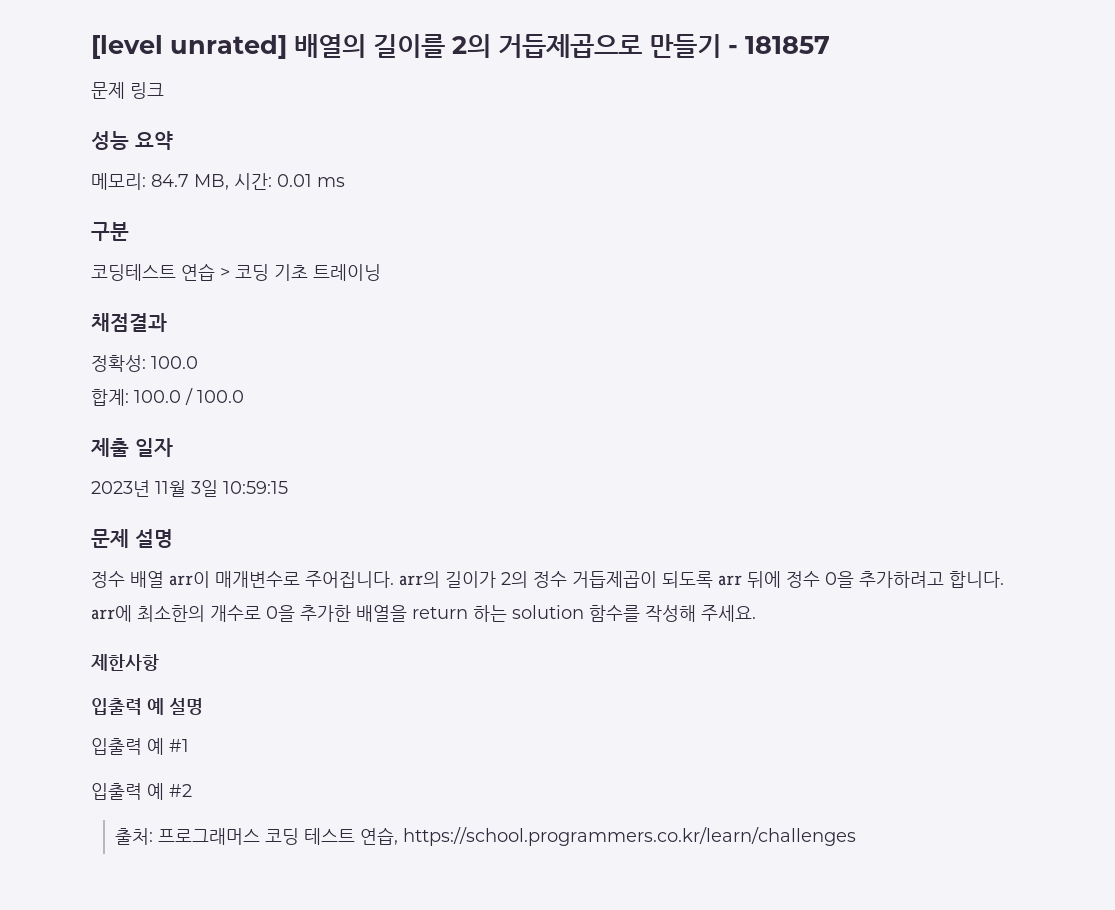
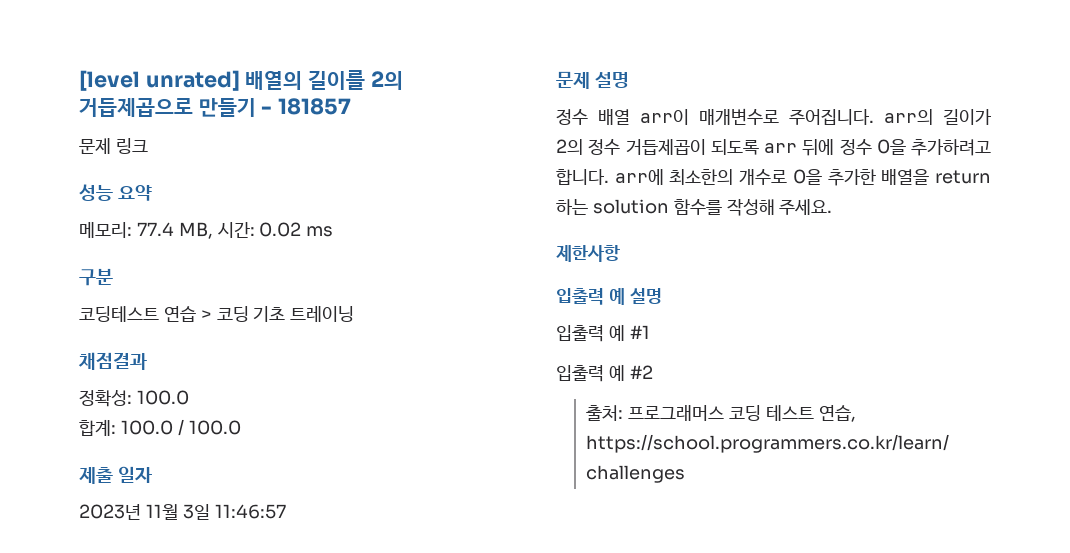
[151,174,189,187] 84.7 -> [136,222,174,236] 77.4
[277,174,312,187] 0.01 -> [259,222,302,237] 0.02
[223,481,288,494] 10:59:15 -> [214,504,286,519] 11:46:57

